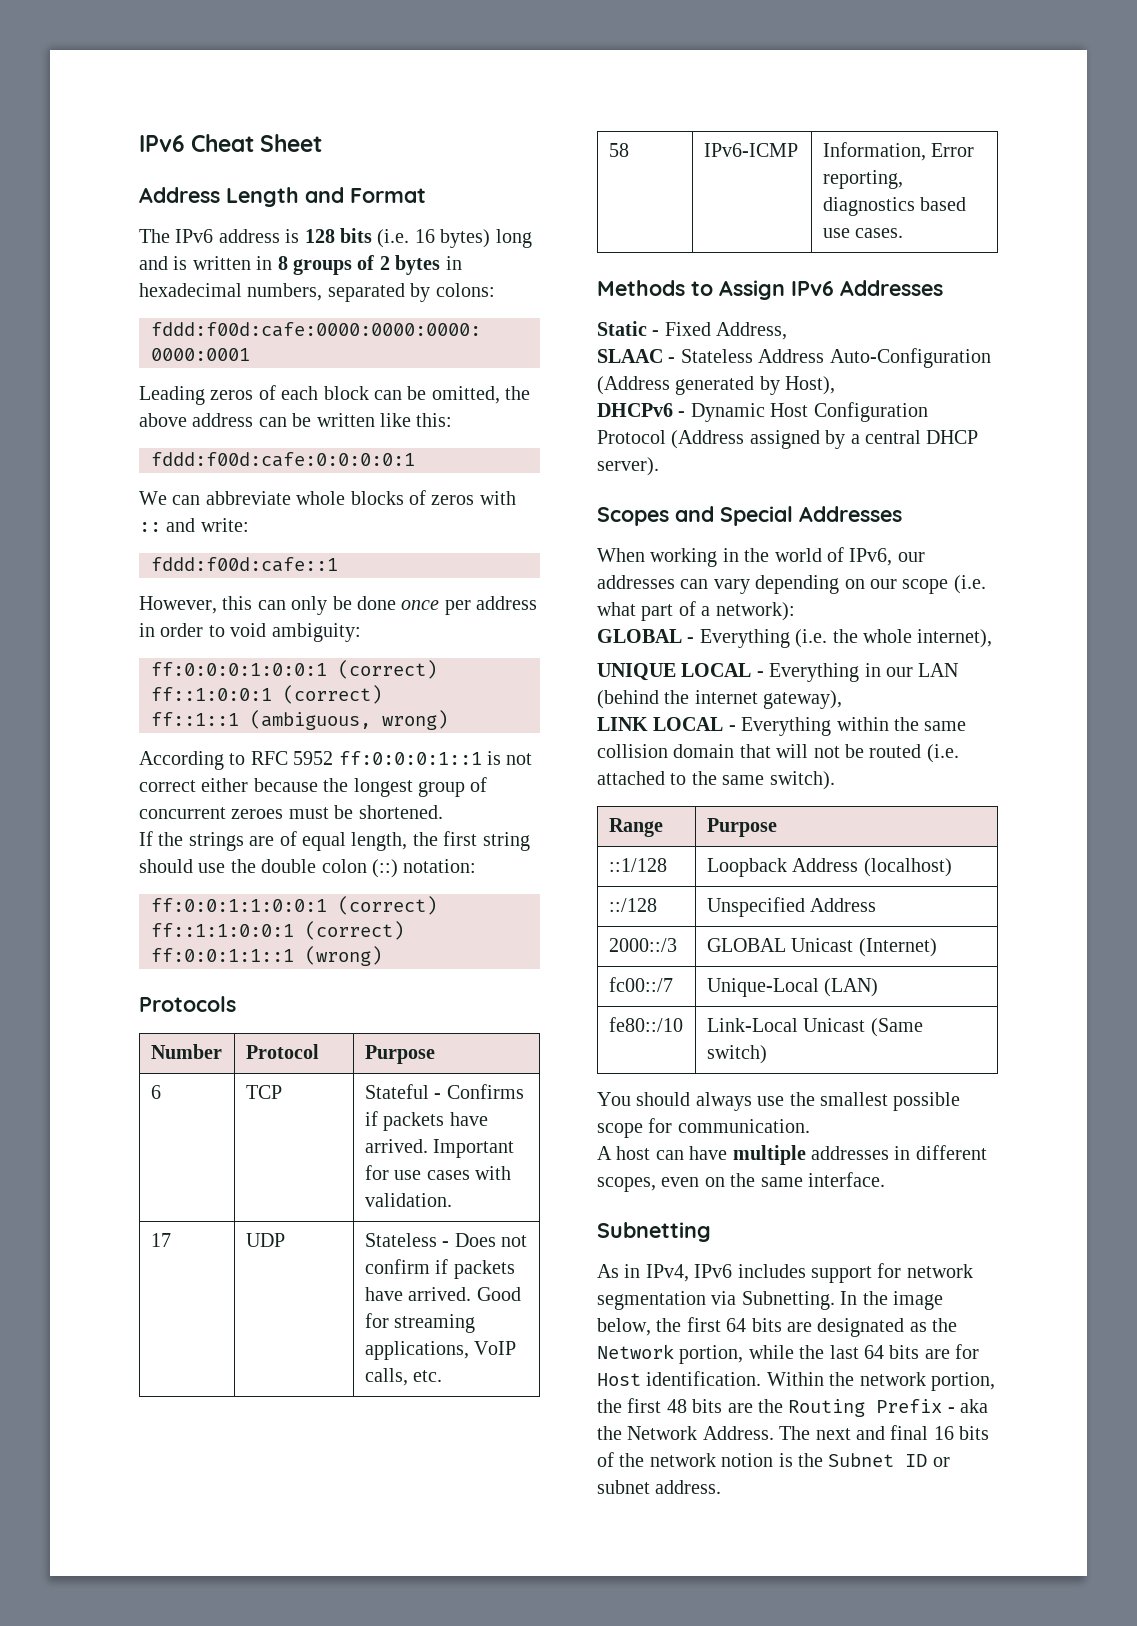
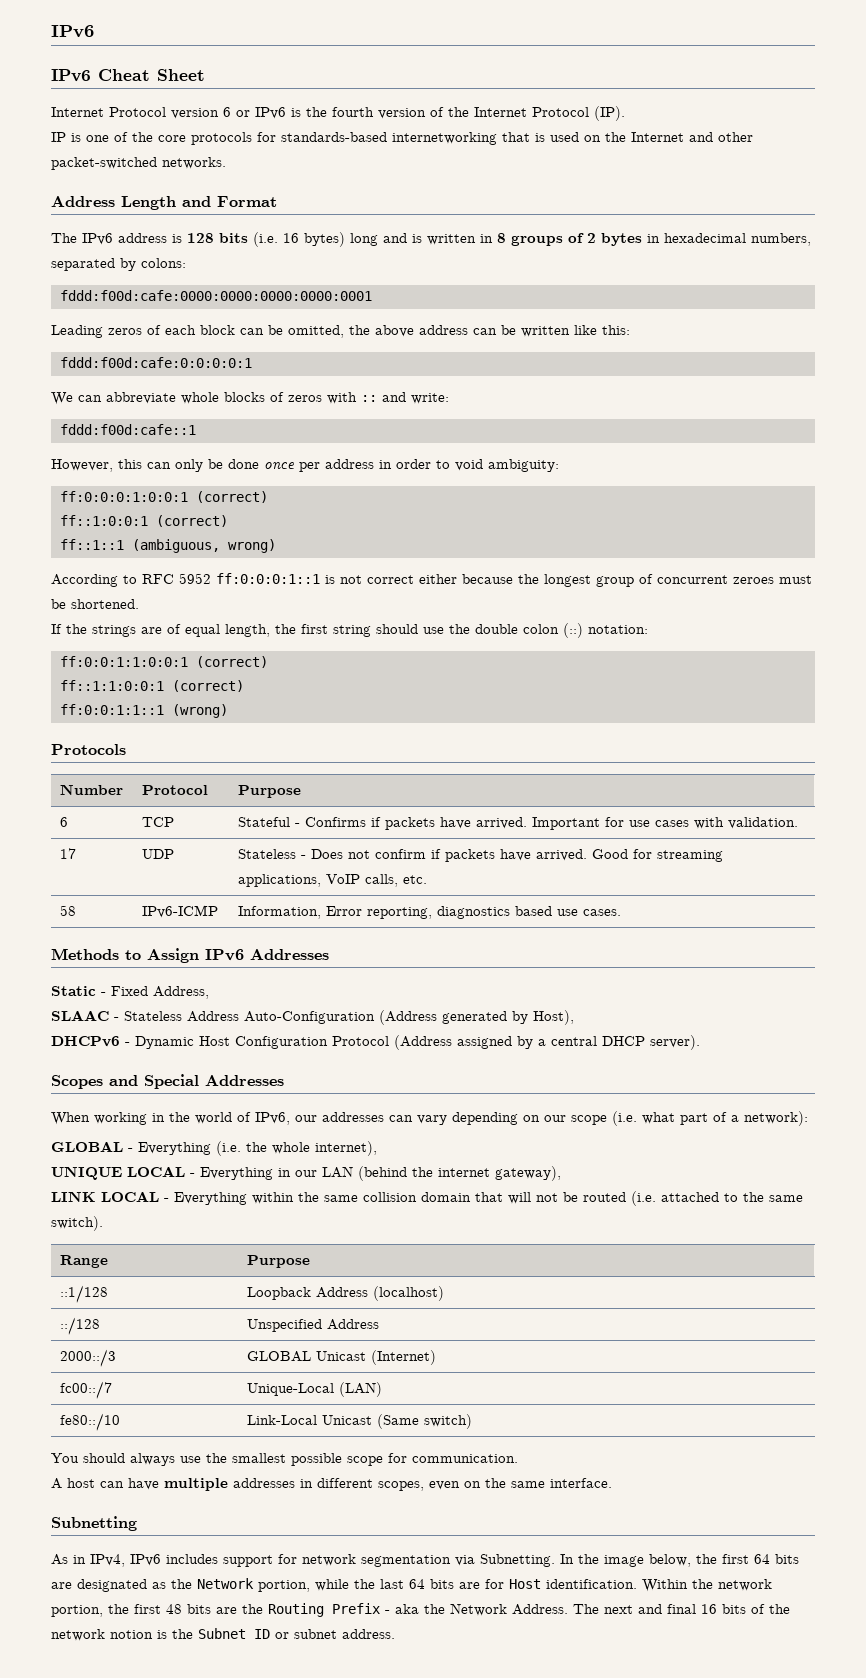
[139,135,185,152] IPv6 -> [51,25,94,38] [51,69,91,82] IPv6 // IPv6
(323, 143) none -> [51,106,625,121] [51,132,753,145] [51,157,226,170] // Internet Protocol version 6 or IPv6 is the fourth version of the Internet Protocol (IP). // IP is one of the core protocols for standards-based internetworking that is used on the Internet and other packet-switched networks.

